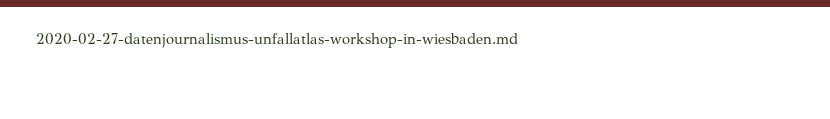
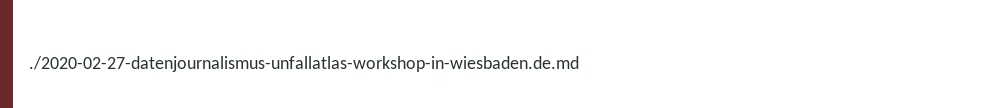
[36,33,518,48] 2020-02-27-datenjournalismus-unfallatlas-workshop-in-wiesbaden.md -> [29,56,579,72] ./2020-02-27-datenjournalismus-unfallatlas-workshop-in-wiesbaden.de.md

